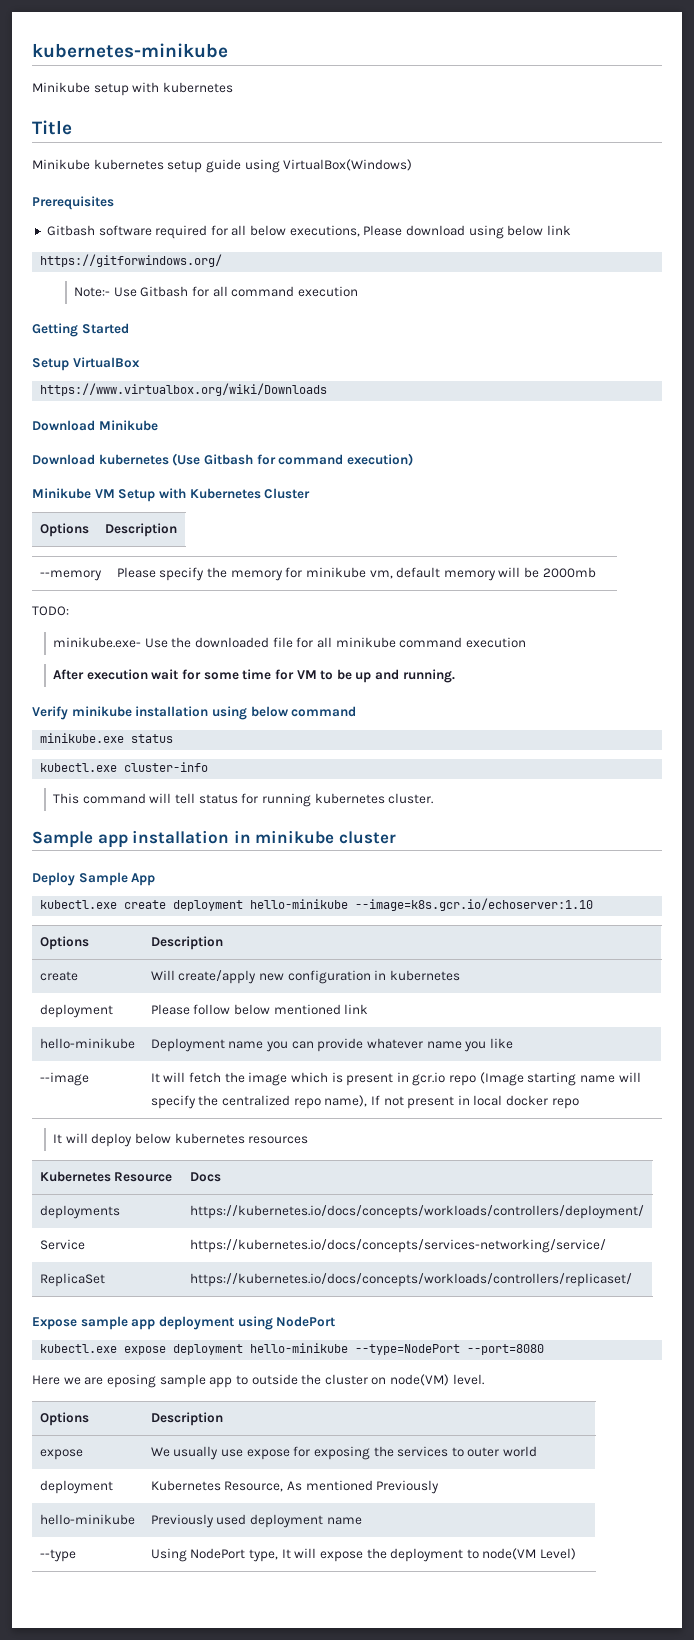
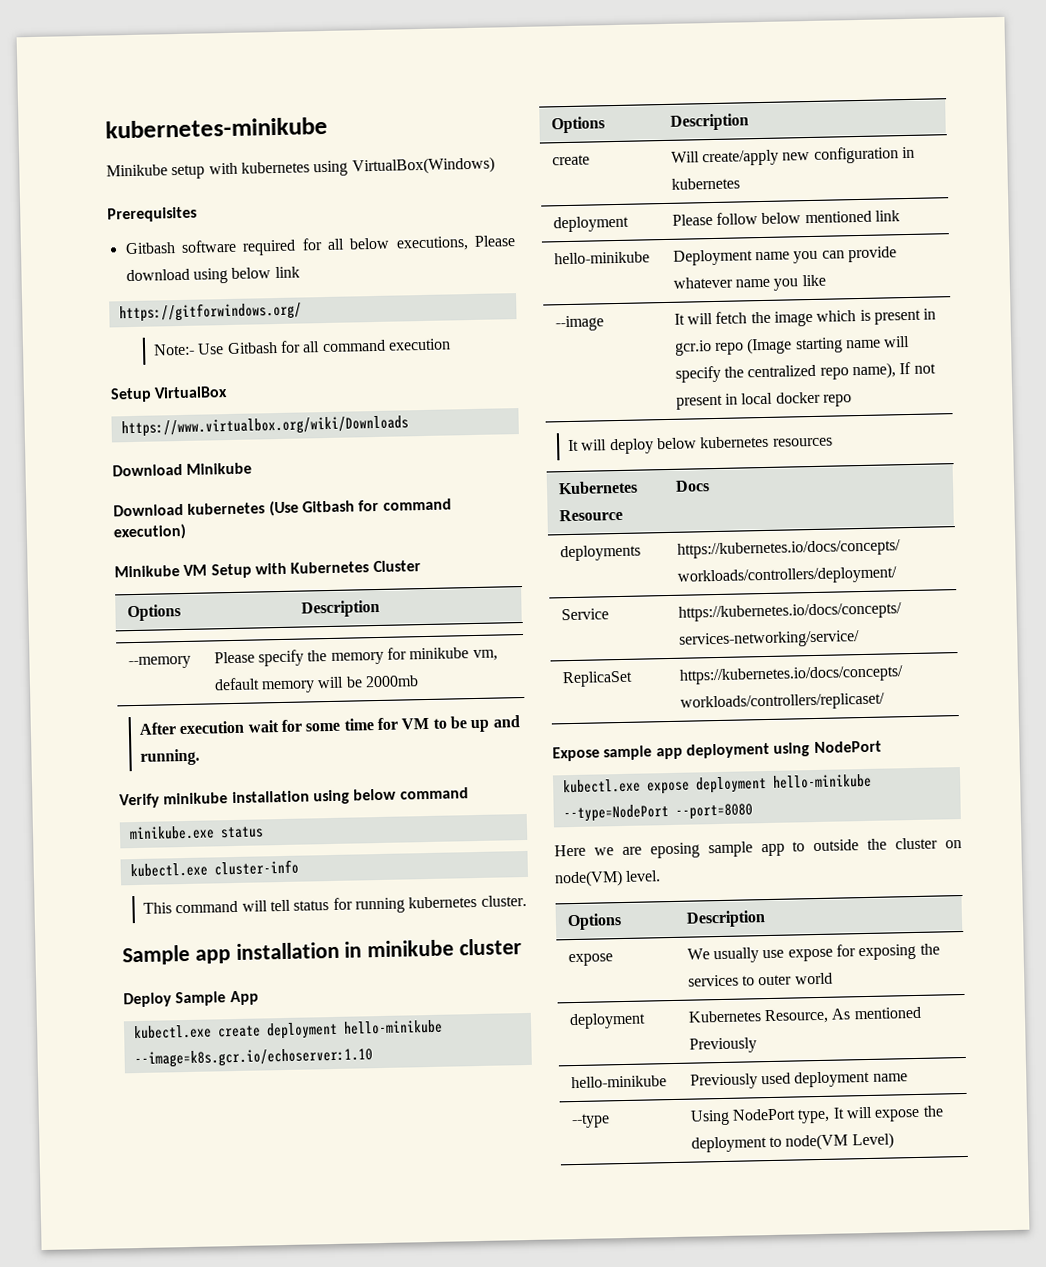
[32,120,72,135] [32,159,241,173] // Title // Minikube kubernetes setup guide -> (310, 167) none
[32,323,129,337] // Getting Started -> (451, 344) none
[32,606,69,616] [52,637,526,648] // TODO: // minikube.exe- Use the downloaded file for all minikube command execution -> (420, 681) none

